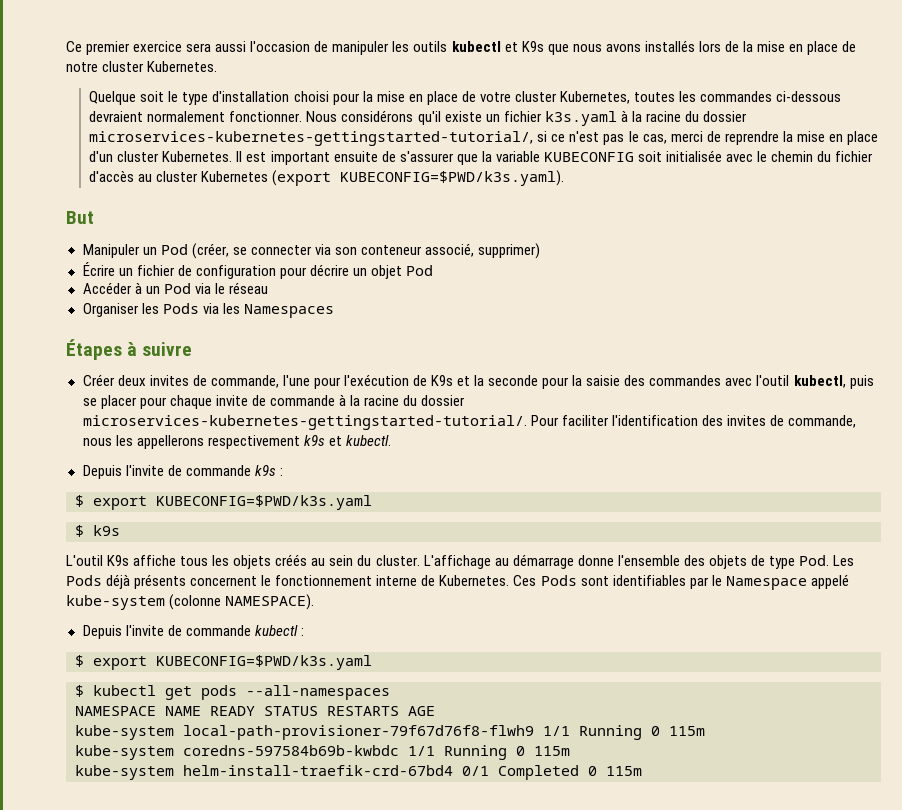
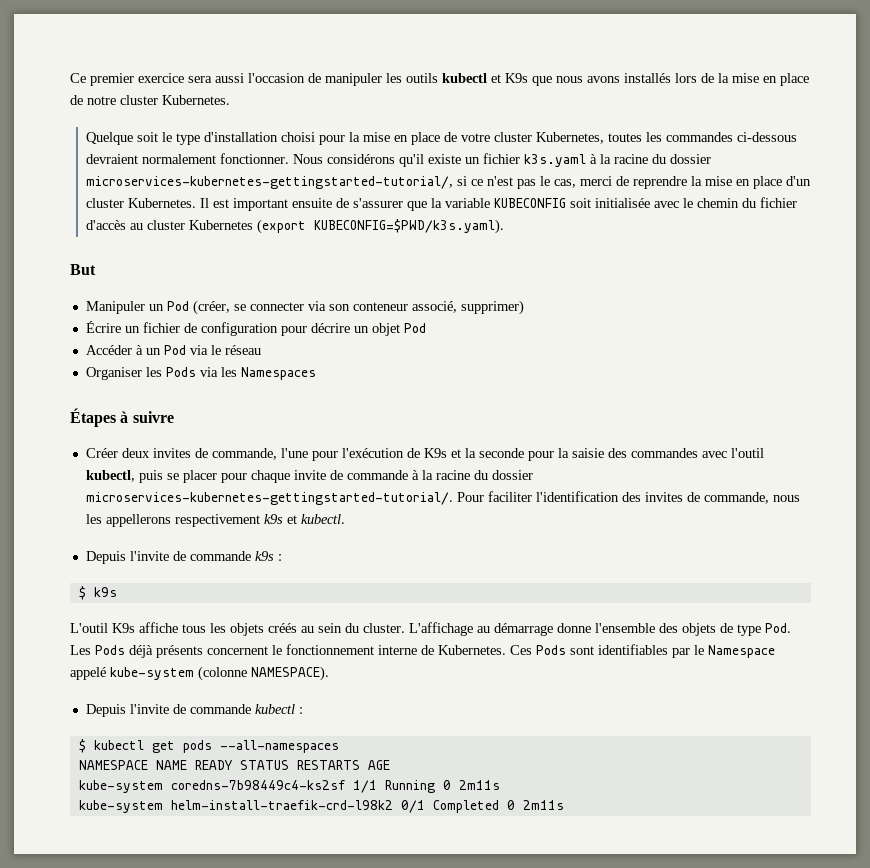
[75,495,372,510] // $ export KUBECONFIG=$PWD/k3s.yaml -> (282, 557) none
[75,655,372,670] // $ export KUBECONFIG=$PWD/k3s.yaml -> (303, 710) none
[183,725,705,740] [75,745,570,760] [75,765,453,780] local-path-provisioner-79f67d76f8-flwh9 1/1 Running 0 115m // kube-system coredns-597584b69b-kwbdc 1/1 Running 0 115m // kube-system helm-install-traefik-crd-67bd4 -> [170,780,500,793] [78,800,393,813] coredns-7b98449c4-ks2sf 1/1 Running 0 2m11s // kube-system helm-install-traefik-crd-l98k2
[606,766,642,776] 115m -> [522,800,564,810] 2m11s

